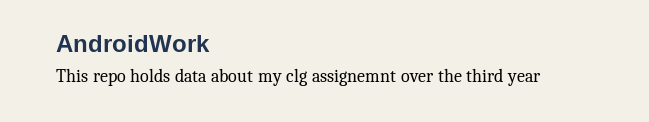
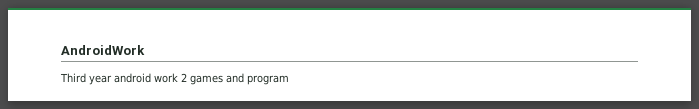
[56,68,541,86] This repo holds data about my clg assignemnt over the third year -> [60,73,289,85] Third year android work 2 games and program

